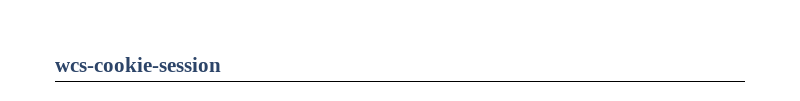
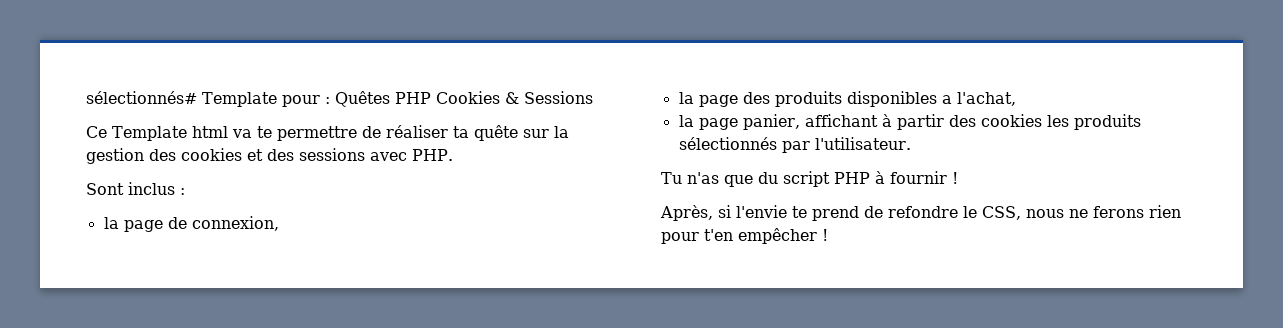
[55,57,221,72] wcs-cookie-session -> [86,91,593,107] [86,125,569,141] [86,148,453,164] [86,182,185,195] [103,216,279,232] [678,91,1016,107] [678,114,1141,130] [678,137,911,153] [661,171,958,187] [660,205,1181,221] [661,228,828,244] sélectionnés# Template pour : Quêtes PHP Cookies & Sessions // Ce Template html va te permettre de réaliser ta quête sur la gestion des cookies et des sessions avec PHP. // Sont inclus : // la page de connexion, // la page des produits disponibles a l'achat, // la page panier, affichant à partir des cookies les produits sélectionnés par l'utilisateur. // Tu n'as que du script PHP à fournir ! // Après, si l'envie te prend de refondre le CSS, nous ne ferons rien pour t'en empêcher !

